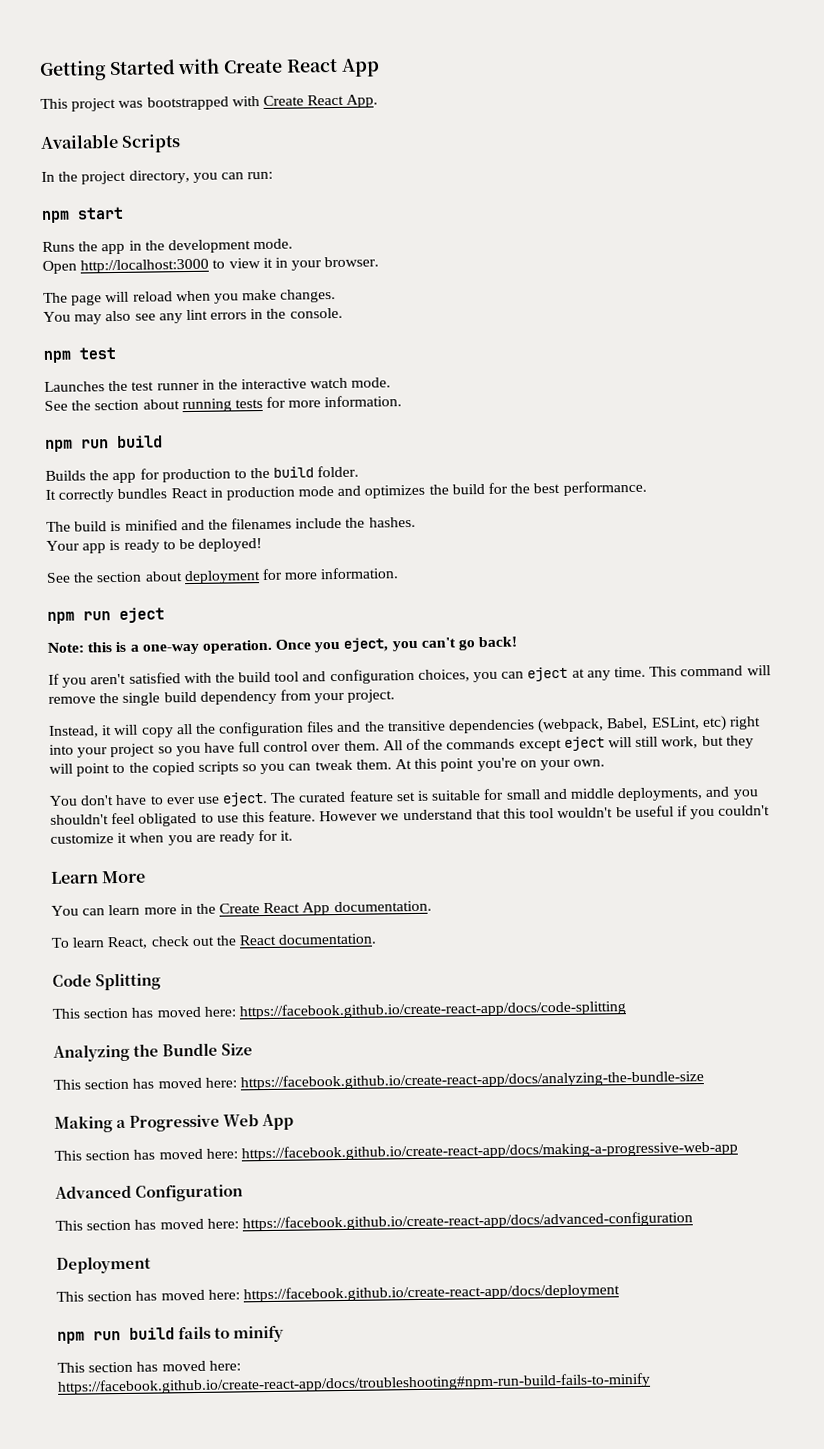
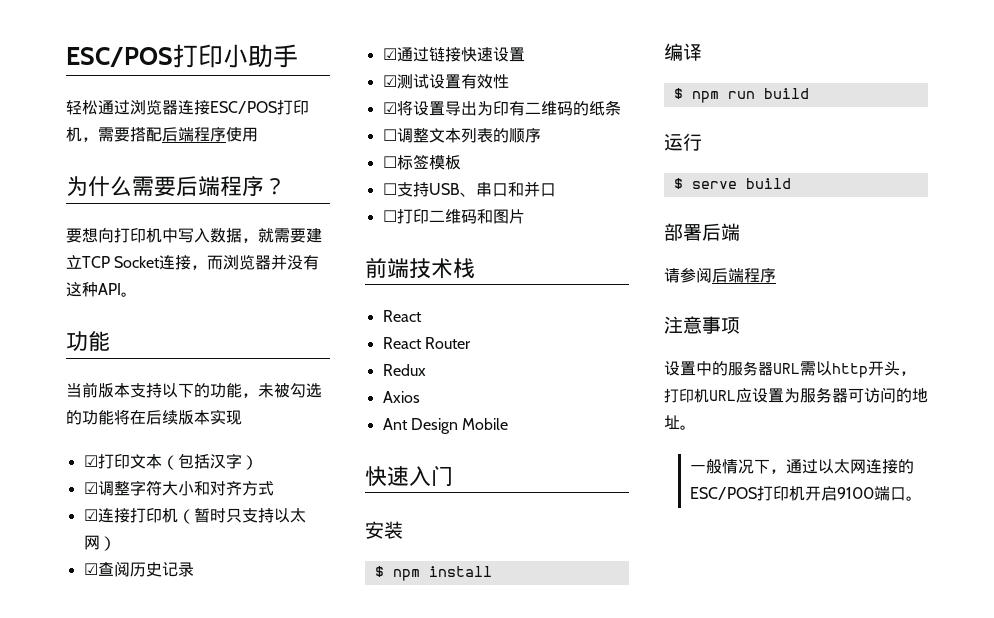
[39,58,380,82] [40,94,379,112] [40,133,182,153] [41,169,274,185] [41,206,124,223] [42,238,294,255] [42,256,380,274] [43,288,337,306] [43,307,343,325] [43,346,116,363] [44,377,392,392] [44,395,403,413] [45,435,163,452] [45,465,360,484] [45,480,647,503] [46,516,416,532] [46,538,263,554] [46,567,400,585] [47,607,165,624] [47,636,518,655] [48,665,771,688] [48,689,396,706] [48,715,761,738] [49,735,754,758] [49,757,606,777] [49,786,759,807] [50,805,771,827] [50,829,294,846] [50,870,147,884] [51,900,432,916] [51,933,377,950] [52,972,162,991] [52,1000,626,1020] [53,1042,254,1062] [53,1070,704,1091] [54,1113,295,1133] [54,1140,738,1162] [55,1184,244,1202] [55,1211,693,1232] [56,1255,151,1274] [56,1283,620,1303] [57,1325,285,1344] [57,1360,241,1373] [57,1372,651,1395] Getting Started with Create React App // This project was bootstrapped with Create React App. // Available Scripts // In the project directory, you can run: // npm start // Runs the app in the development mode. // Open http://localhost:3000 to view it in your browser. // The page will reload when you make changes. // You may also see any lint errors in the console. // npm test // Launches the test runner in the interactive watch mode. // See the section about running tests for more information. // npm run build // Builds the app for production to the build folder. // It correctly bundles React in production mode and optimizes the build for the best performance. // The build is minified and the filenames include the hashes. // Your app is ready to be deployed! // See the section about deployment for more information. // npm run eject // Note: this is a one-way operation. Once you eject, you can't go back! // If you aren't satisfied with the build tool and configuration choices, you can eject at any time. This command will remove the single build dependency from your project. // Instead, it will copy all the configuration files and the transitive dependencies (webpack, Babel, ESLint, etc) right into your project so you have full control over them. All of the commands except eject will still work, but they will point to the copied scripts so you can tweak them. At this point you're on your own. // You don't have to ever use eject. The curated feature set is suitable for small and middle deployments, and you shouldn't feel obligated to use this feature. However we understand that this tool wouldn't be useful if you couldn't customize it when you are ready for it. // Learn More // You can learn more in the Create React App documentation. // To learn React, check out the React documentation. // Code Splitting // This section has moved here: https://facebook.github.io/create-react-app/docs/code-splitting // Analyzing the Bundle Size // This section has moved here: https://facebook.github.io/create-react-app/docs/analyzing-the-bundle-size // Making a Progressive Web App // This section has moved here: https://facebook.github.io/create-react-app/docs/making-a-progressive-web-app // Advanced Configuration // This section has moved here: https://facebook.github.io/create-react-app/docs/advanced-configuration // Deployment // This section has moved here: https://facebook.github.io/create-react-app/docs/deployment // npm run build fails to minify // This section has moved here: https://facebook.github.io/create-react-app/docs/troubleshooting#npm-run-build-fails-to-minify -> [66,44,298,68] [66,99,309,115] [66,127,258,142] [66,176,286,197] [66,228,322,243] [66,254,320,270] [66,282,137,297] [66,331,110,351] [66,382,322,398] [66,409,242,425] [83,453,258,470] [83,480,274,496] [83,508,306,524] [83,535,116,551] [83,561,194,577] [382,47,525,62] [382,74,509,89] [382,100,621,116] [382,128,541,143] [382,154,461,170] [382,181,556,197] [382,209,525,224] [365,257,475,279] [382,310,422,322] [382,337,471,349] [382,364,426,376] [382,391,420,403] [382,418,509,434] [365,465,453,487] [365,521,403,539] [374,566,492,581] [664,43,702,61] [673,88,809,103] [664,133,702,151] [673,178,791,189] [664,223,740,241] [664,267,776,283] [664,316,740,334] [664,361,916,378] [664,387,928,403] [664,415,696,430] [689,458,914,474] [689,486,922,501] ESC/POS打印小助手 // 轻松通过浏览器连接ESC/POS打印机，需要搭配后端程序使用 // 为什么需要后端程序？ // 要想向打印机中写入数据，就需要建立TCP Socket连接，而浏览器并没有这种API。 // 功能 // 当前版本支持以下的功能，未被勾选的功能将在后续版本实现 // ☑打印文本（包括汉字） // ☑调整字符大小和对齐方式 // ☑连接打印机（暂时只支持以太网） // ☑查阅历史记录 // ☑通过链接快速设置 // ☑测试设置有效性 // ☑将设置导出为印有二维码的纸条 // ☐调整文本列表的顺序 // ☐标签模板 // ☐支持USB、串口和并口 // ☐打印二维码和图片 // 前端技术栈 // React // React Router // Redux // Axios // Ant Design Mobile // 快速入门 // 安装 // $ npm install // 编译 // $ npm run build // 运行 // $ serve build // 部署后端 // 请参阅后端程序 // 注意事项 // 设置中的服务器URL需以http开头，打印机URL应设置为服务器可访问的地址。 // 一般情况下，通过以太网连接的ESC/POS打印机开启9100端口。

